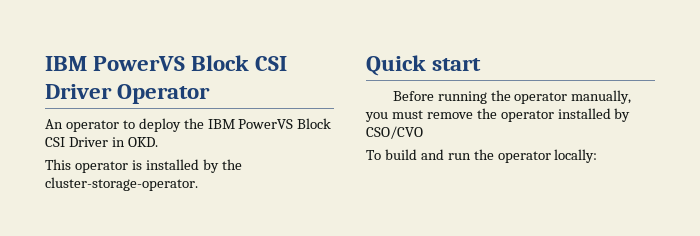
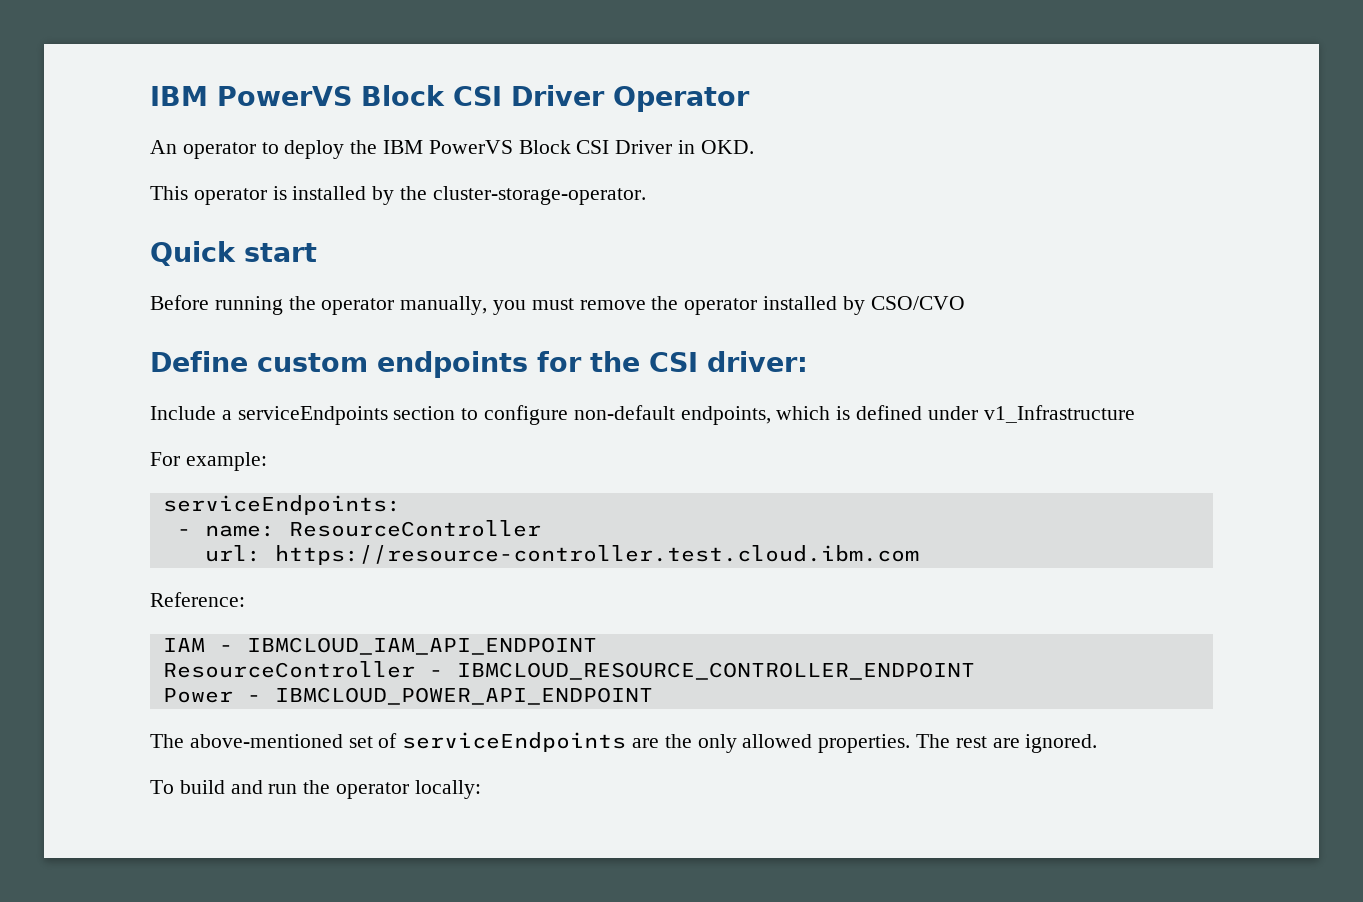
(423, 132) none -> [150,351,809,378] [150,405,1135,425] [150,452,267,471] [162,495,401,515] [176,520,541,537] [204,545,919,565] [150,592,245,607] [162,637,597,655] [162,661,975,680] [162,687,653,705] [150,732,1098,753] // Define custom endpoints for the CSI driver: // Include a serviceEndpoints section to configure non-default endpoints, which is defined under v1_Infrastructure // For example: // serviceEndpoints: // - name: ResourceController // url: https://resource-controller.test.cloud.ibm.com // Reference: // IAM - IBMCLOUD_IAM_API_ENDPOINT // ResourceController - IBMCLOUD_RESOURCE_CONTROLLER_ENDPOINT // Power - IBMCLOUD_POWER_API_ENDPOINT // The above-mentioned set of serviceEndpoints are the only allowed properties. The rest are ignored.

